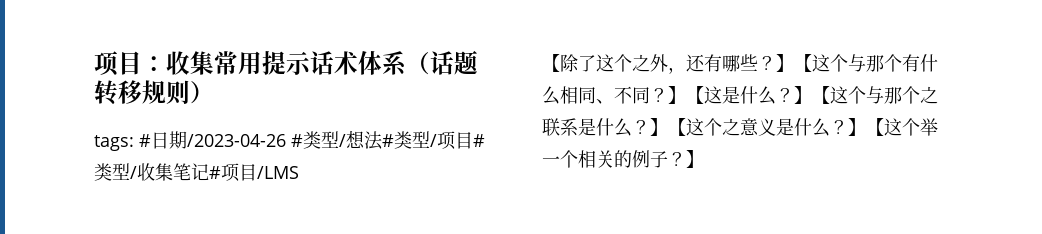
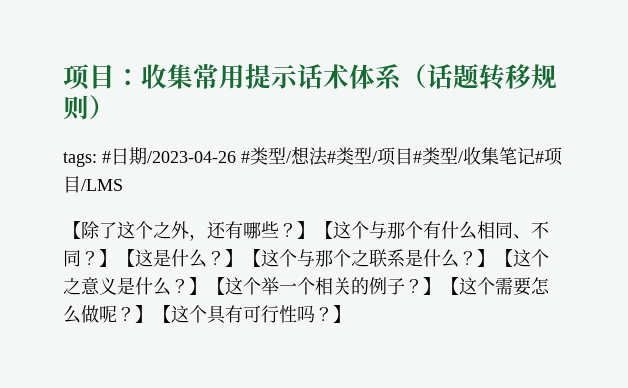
(704, 159) none -> [441,277,550,296] [63,305,351,324] 【这个需要怎么做呢？】【这个具有可行性吗？】

